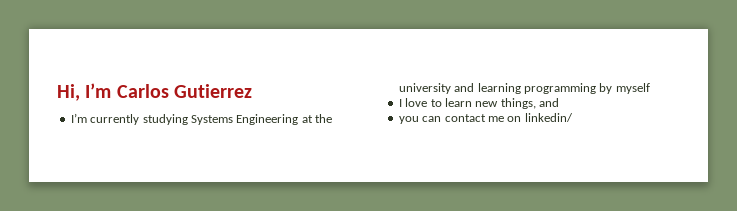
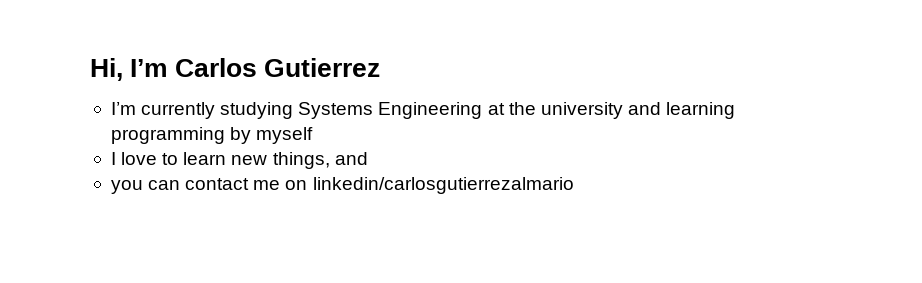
[524,113,573,122] linkedin/ -> [312,177,574,194] linkedin/carlosgutierrezalmario

